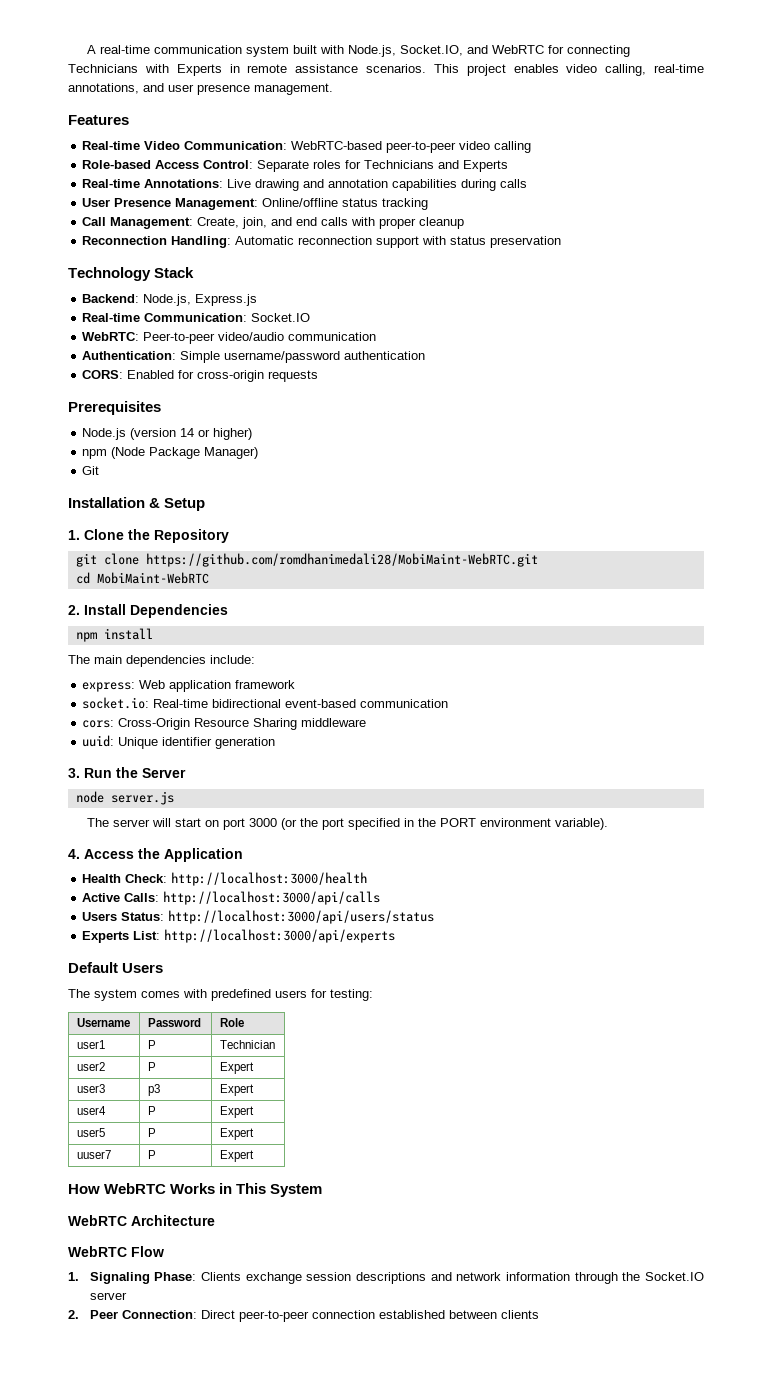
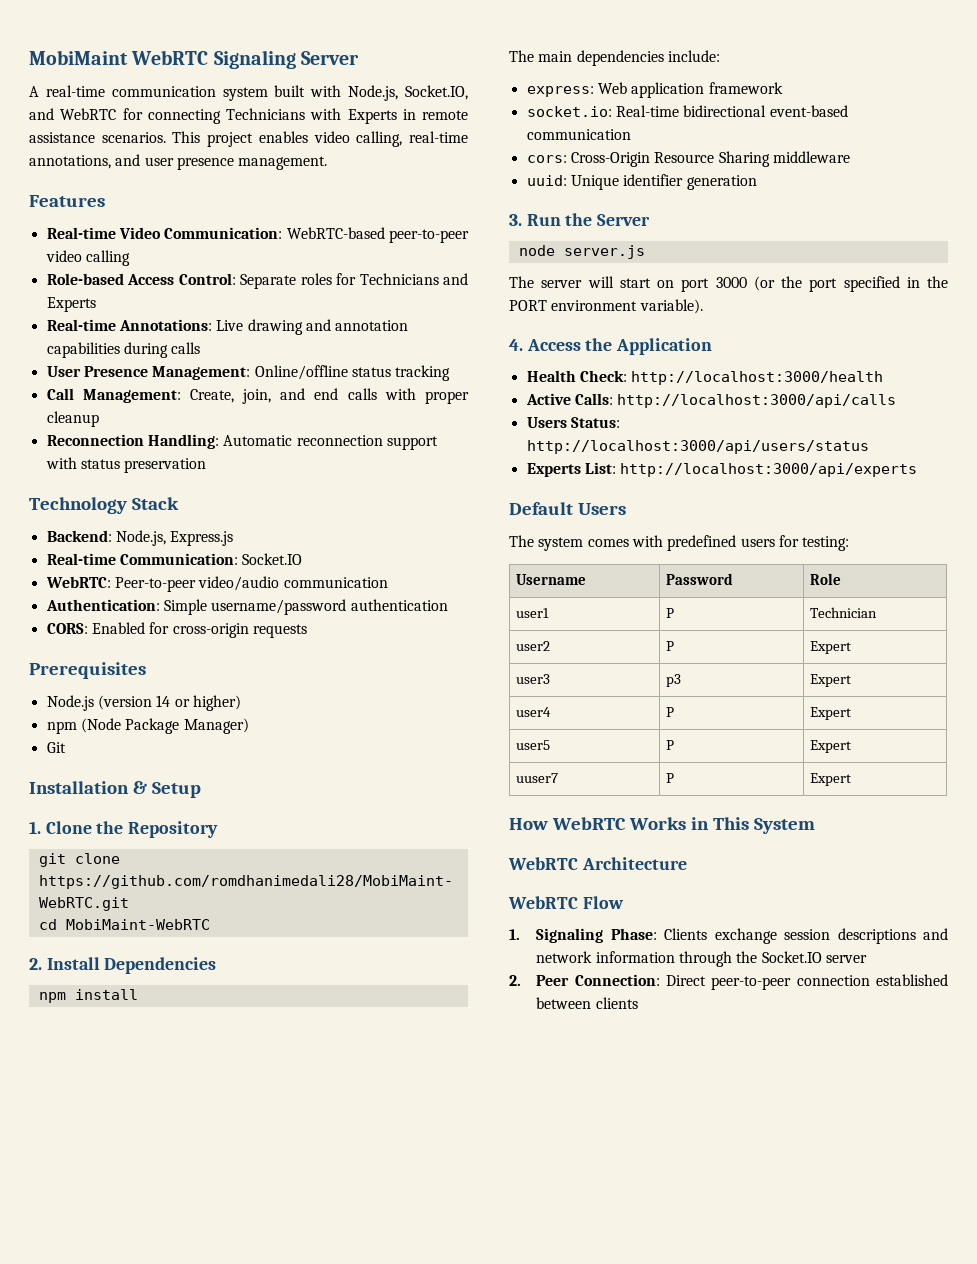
(87, 49) none -> [29,50,360,69] MobiMaint WebRTC Signaling Server //

